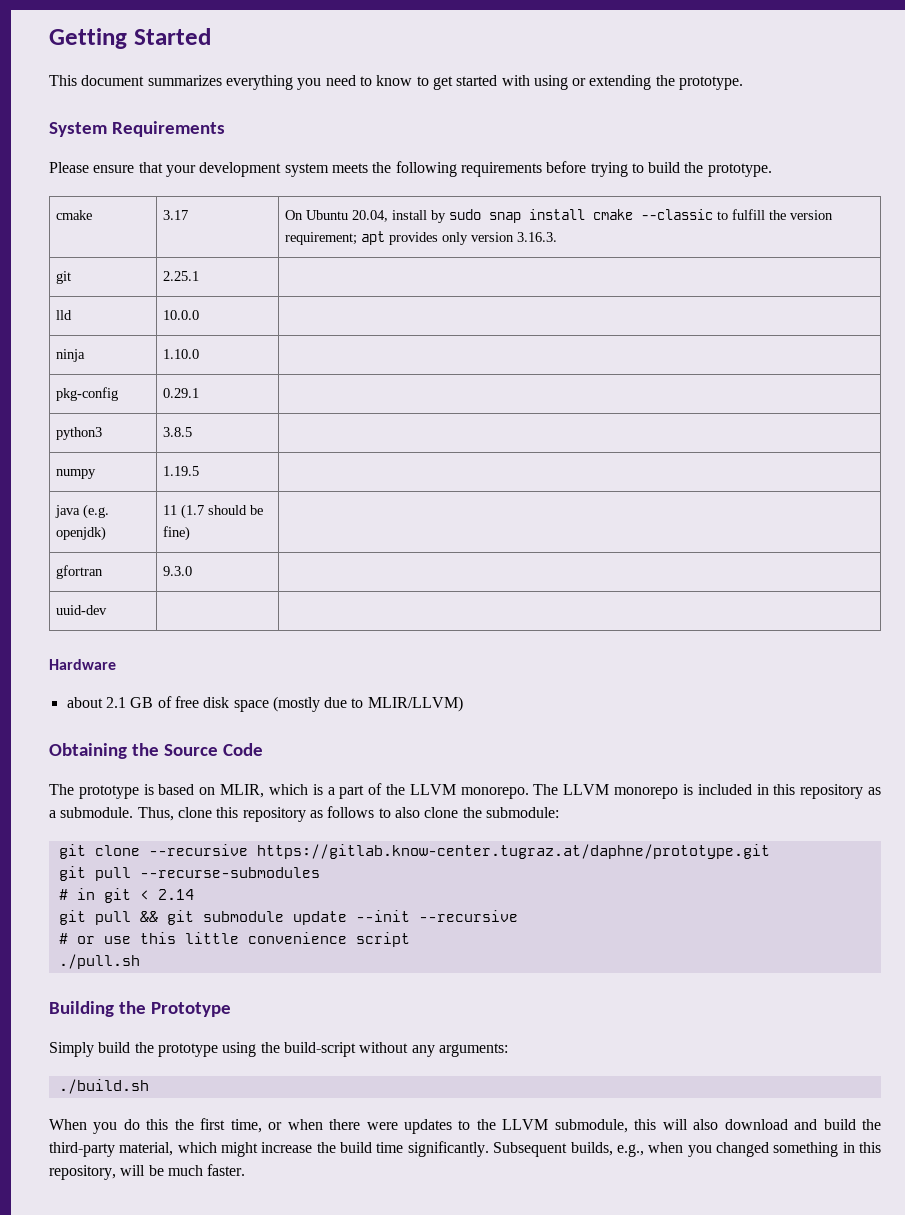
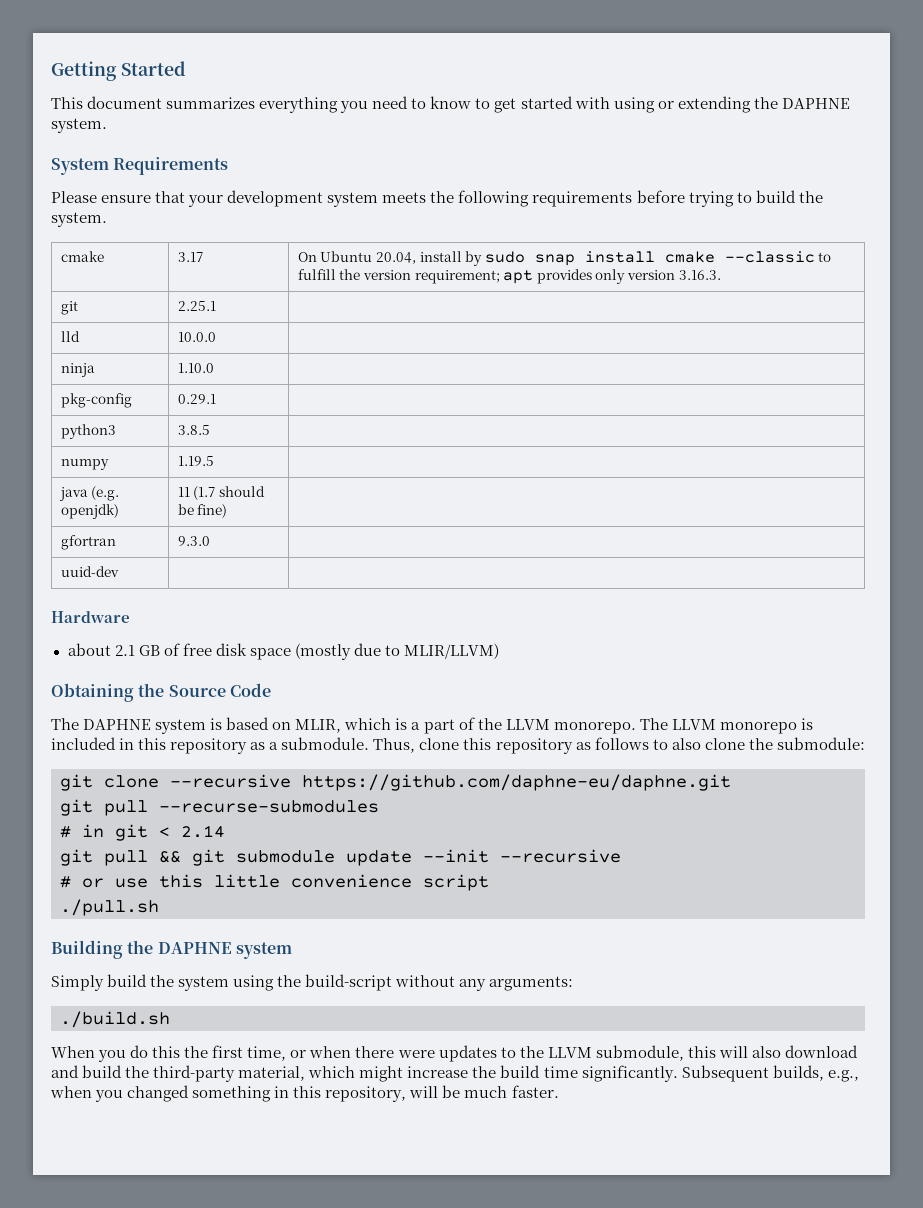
[679,76,744,90] prototype. -> [781,98,850,109] [51,118,107,133] DAPHNE system.
[707,163,772,177] prototype. -> [51,212,107,227] system.
[78,785,139,799] prototype -> [83,719,207,734] DAPHNE system
[256,844,770,859] https://gitlab.know-center.tugraz.at/daphne/prototype.git -> [302,774,731,791] https://github.com/daphne-eu/daphne.git
[150,1002,231,1017] Prototype -> [157,942,292,959] DAPHNE system
[157,1043,218,1057] prototype -> [178,976,230,991] system

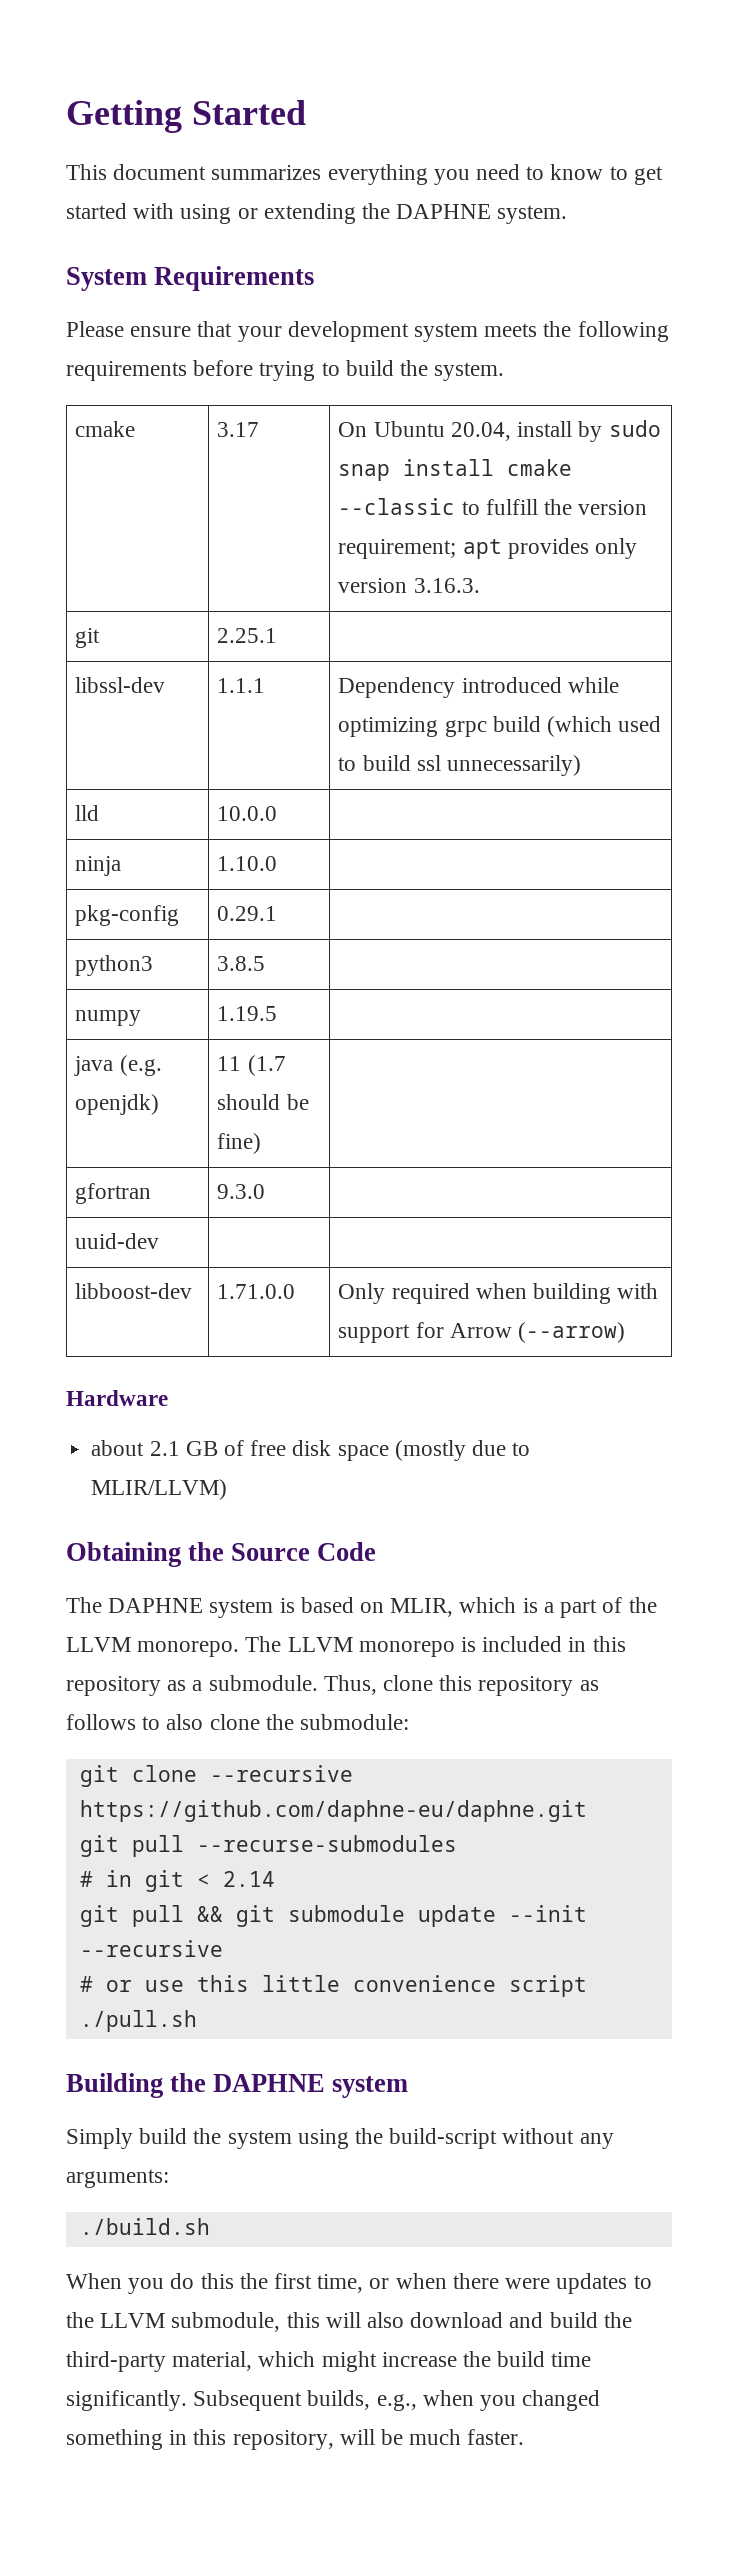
(216, 306) none -> [75,677,166,693] [217,678,266,693] [338,677,619,698] [338,716,662,737] [338,755,582,776] // libssl-dev | 1.1.1 | Dependency introduced while optimizing grpc build (which used to build ssl unnecessarily)
(119, 571) none -> [75,1283,193,1299] [217,1284,296,1299] [338,1283,659,1304] [338,1322,626,1343] // libboost-dev | 1.71.0.0 | Only required when building with support for Arrow (--arrow)

